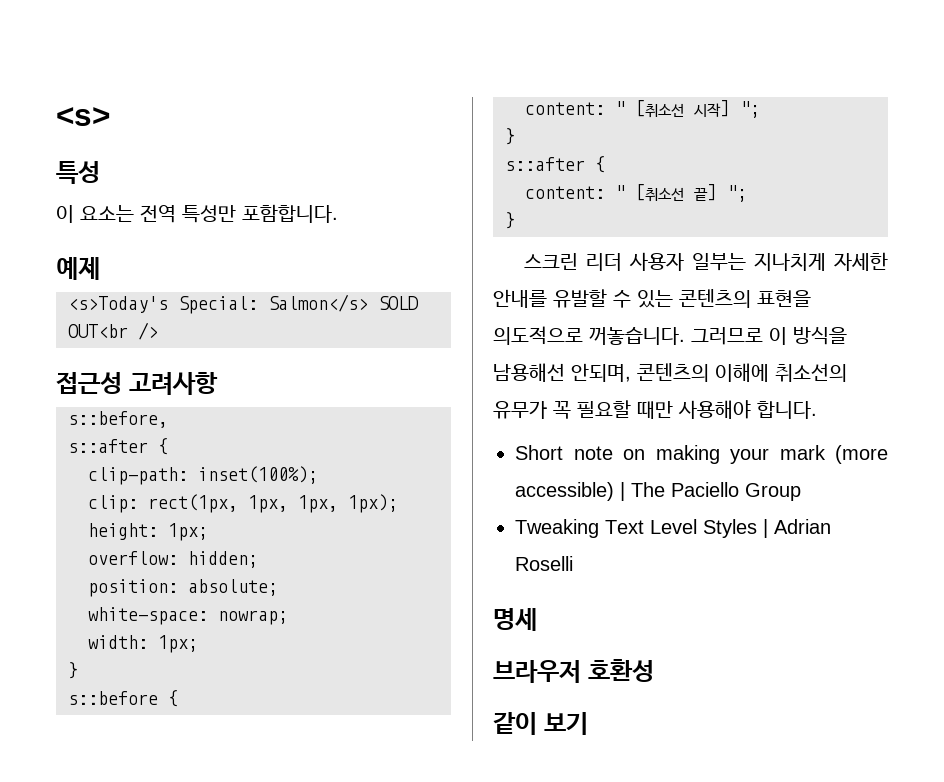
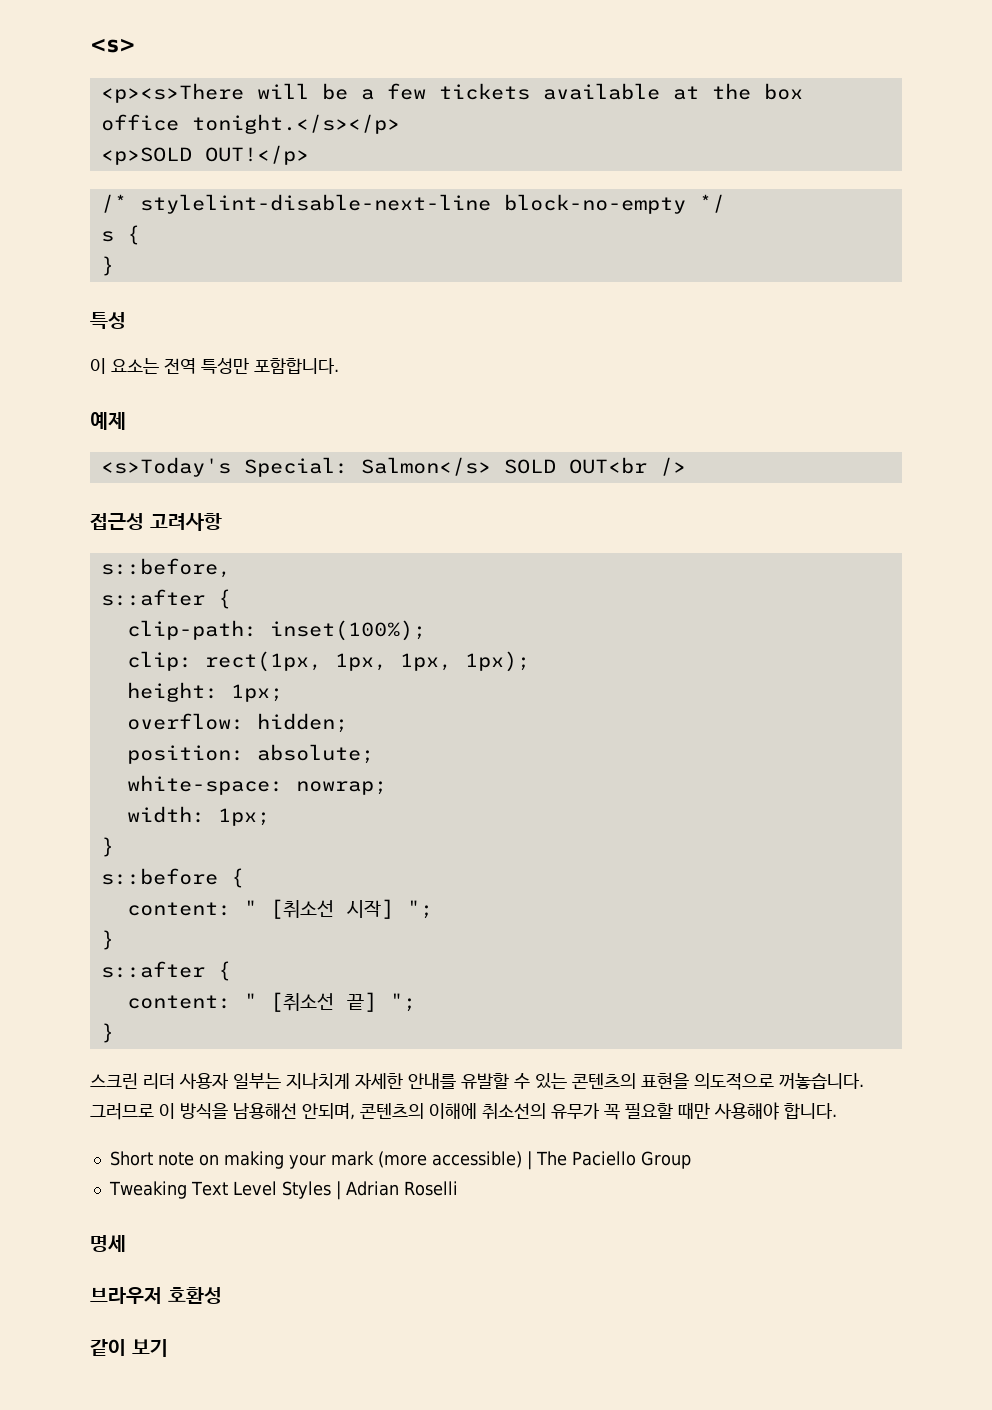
(110, 116) none -> [100,83,803,103] [100,114,400,134] [100,145,309,165] [100,194,725,214] [100,225,140,245] [100,256,114,276] // <p><s>There will be a few tickets available at the box office tonight.</s></p> // <p>SOLD OUT!</p> // /* stylelint-disable-next-line block-no-empty */ // s { // }

